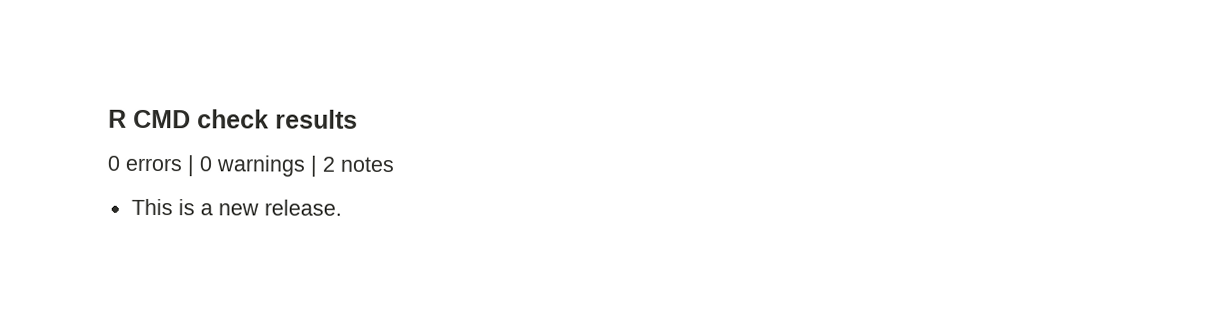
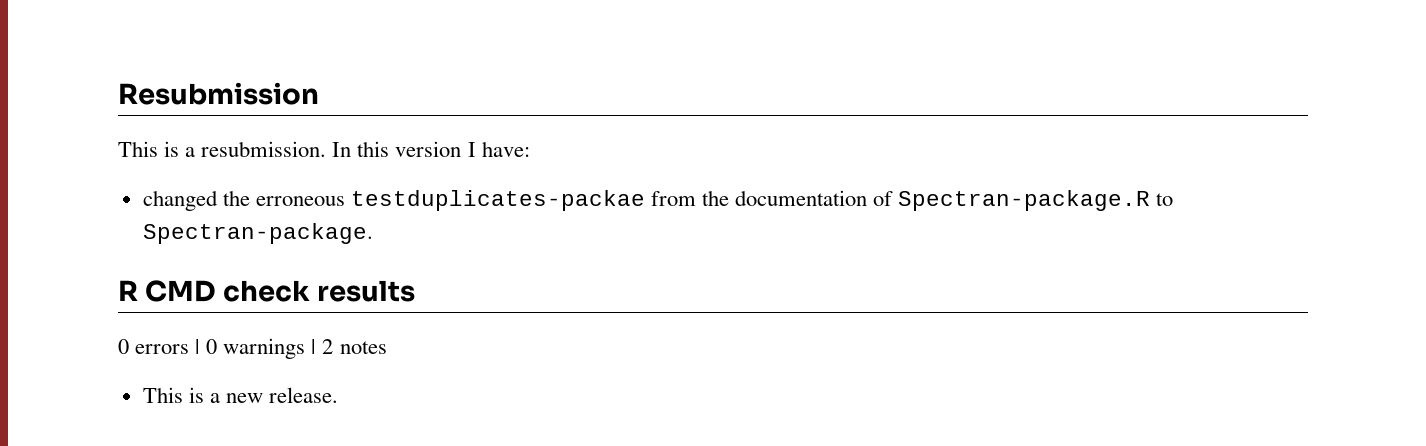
(108, 118) none -> [118,82,319,105] [118,141,530,157] [142,190,1174,211] [142,223,373,244] Resubmission // This is a resubmission. In this version I have: // changed the erroneous testduplicates-packae from the documentation of Spectran-package.R to Spectran-package. //

